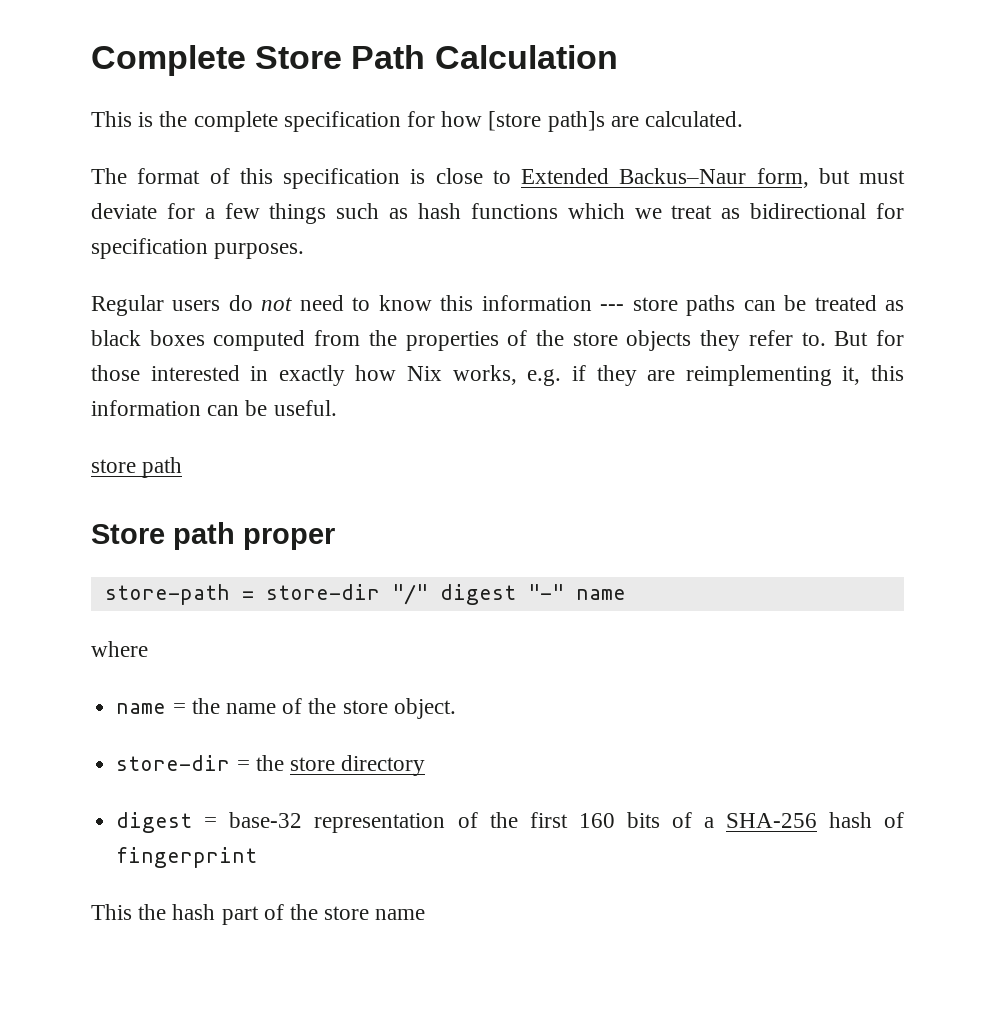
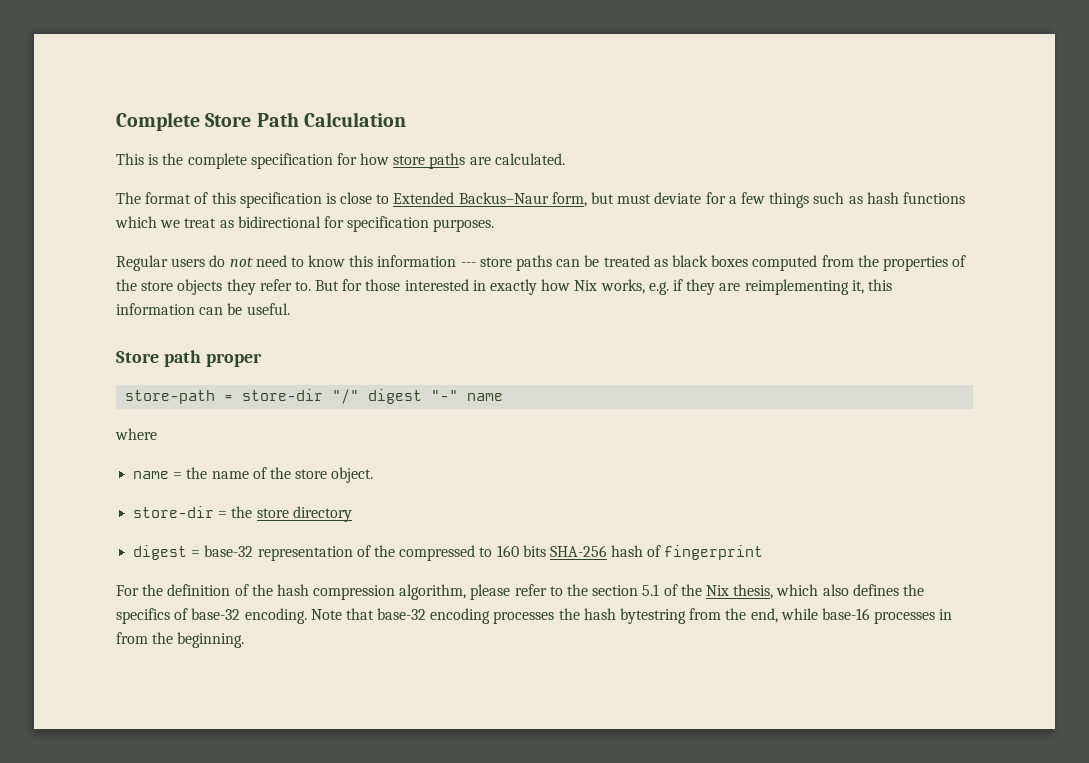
[488,111,605,132] [store path]s -> [393,153,466,169] store paths
[91,457,183,478] // store path -> (290, 309) none
[529,812,714,828] first 160 bits of a -> [399,545,546,561] compressed to 160 bits
[91,904,426,925] This the hash part of the store name -> [116,584,924,600] [116,608,953,624] [116,632,245,648] For the definition of the hash compression algorithm, please refer to the section 5.1 of the Nix thesis, which also defines the specifics of base-32 encoding. Note that base-32 encoding processes the hash bytestring from the end, while base-16 processes in from the beginning.

